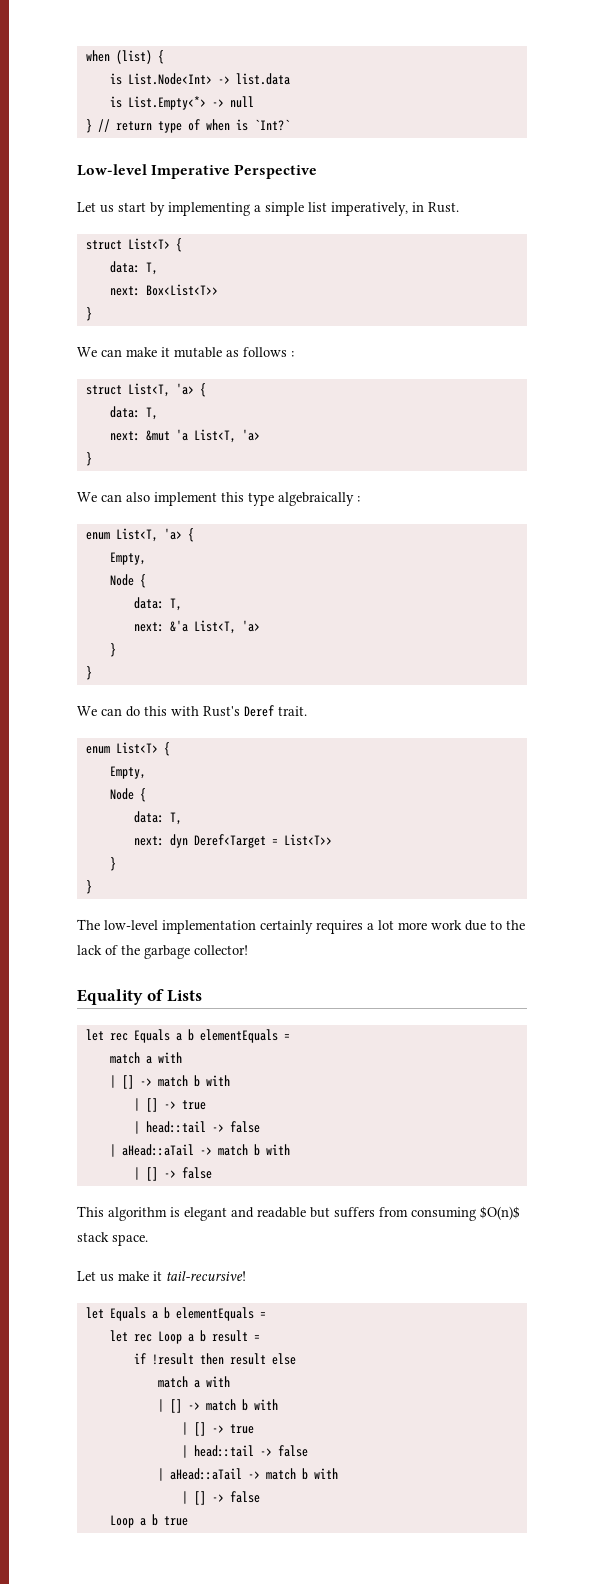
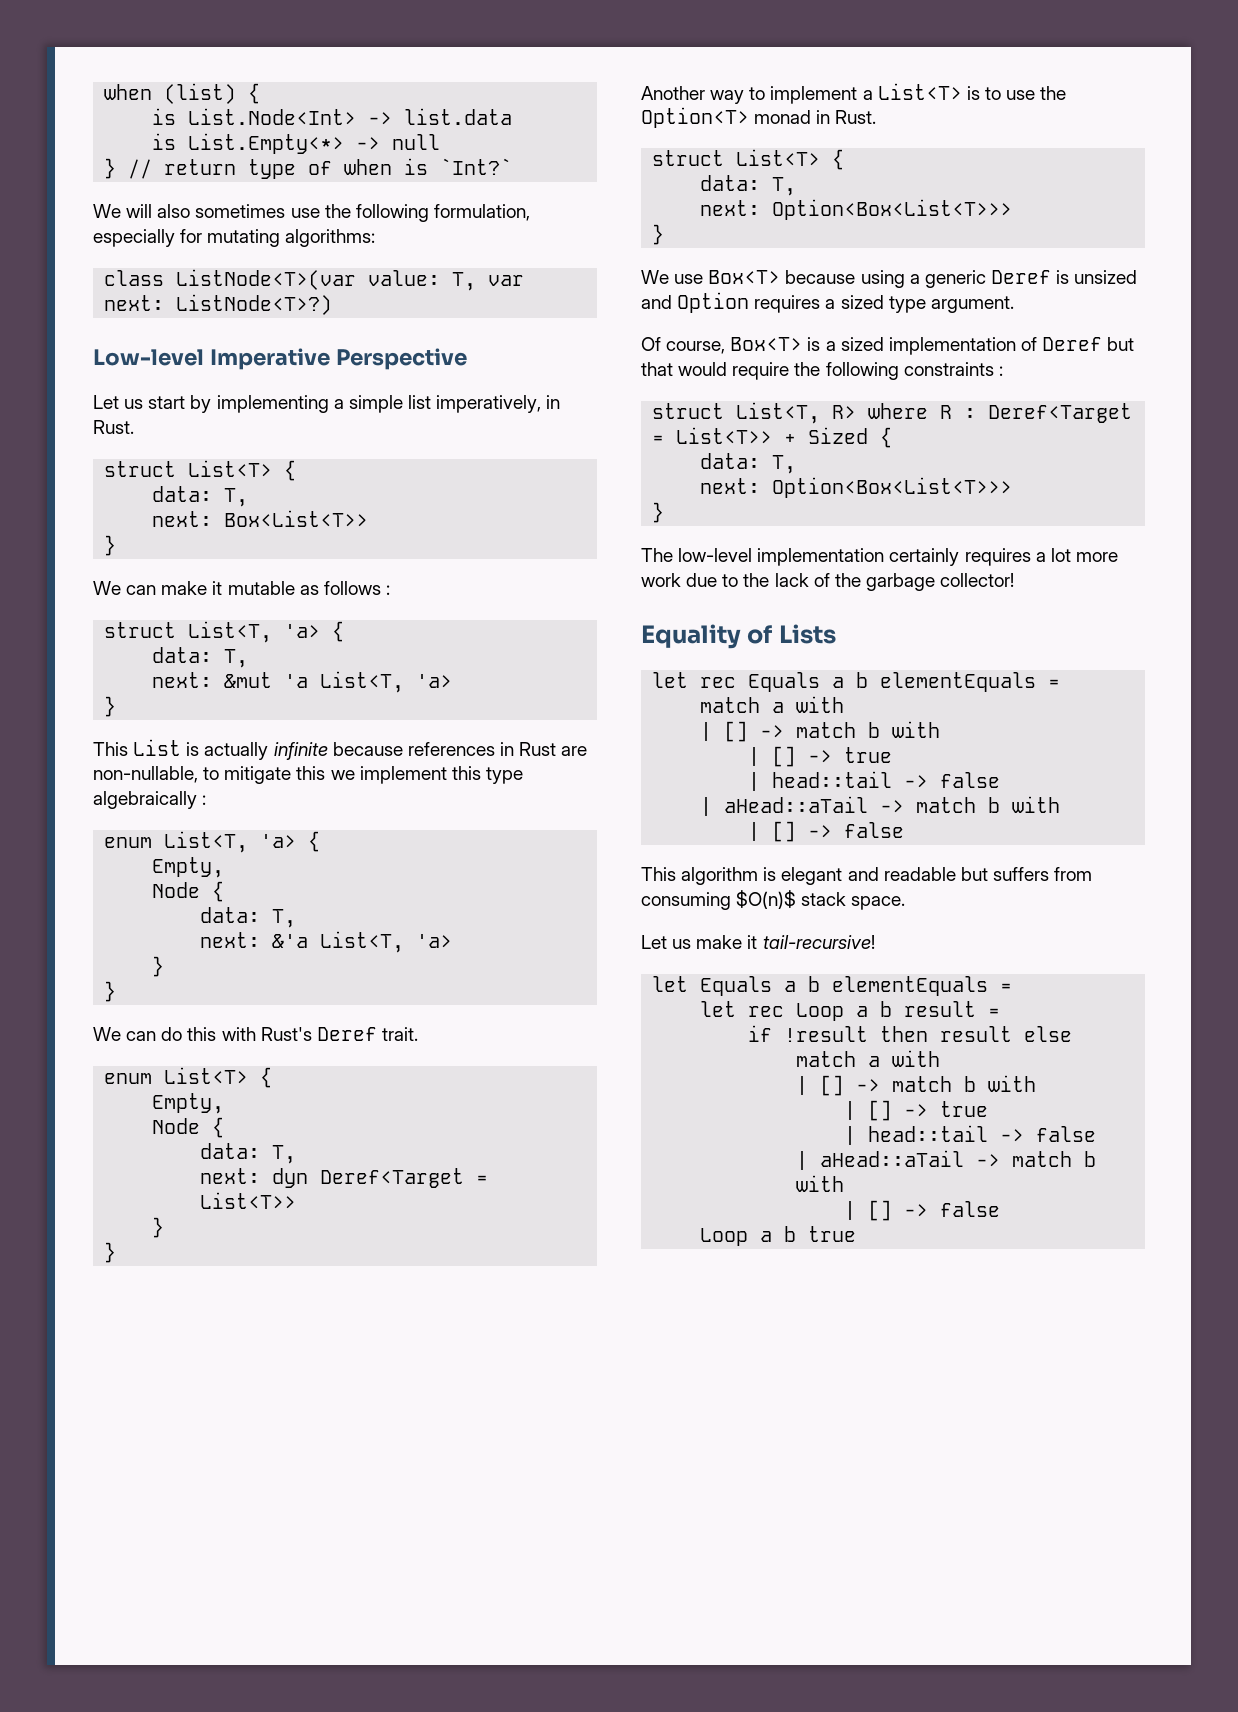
(290, 125) none -> [93,204,530,222] [93,229,376,247] [104,269,525,291] [104,294,333,315] // We will also sometimes use the following formulation, especially for mutating algorithms: // class ListNode<T>(var value: T, var next: ListNode<T>?)
[77,492,150,502] We can also -> [93,739,588,760] [93,766,355,784] This List is actually infinite because references in Rust are non-nullable, to mitigate this we
(92, 887) none -> [641,83,1067,104] [641,107,877,128] [652,149,845,170] [700,175,797,196] [700,199,1013,220] [652,224,665,245] [641,270,1138,288] [641,292,1014,313] [641,337,1135,355] [641,362,1003,380] [652,402,1133,424] [652,427,893,448] [700,453,797,474] [700,477,1013,498] [652,502,665,523] // Another way to implement a List<T> is to use the Option<T> monad in Rust. // struct List<T> { // data: T, // next: Option<Box<List<T>>> // } // We use Box<T> because using a generic Deref is unsized and Option requires a sized type argument. // Of course, Box<T> is a sized implementation of Deref but that would require the following constraints : // struct List<T, R> where R : Deref<Target = List<T>> + Sized { // data: T, // next: Option<Box<List<T>>> // }

